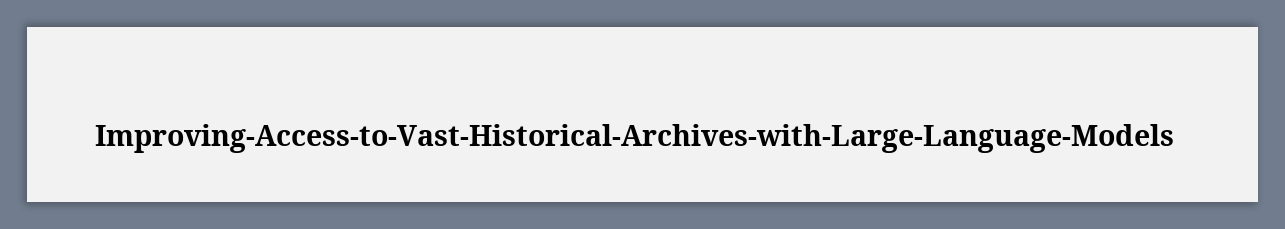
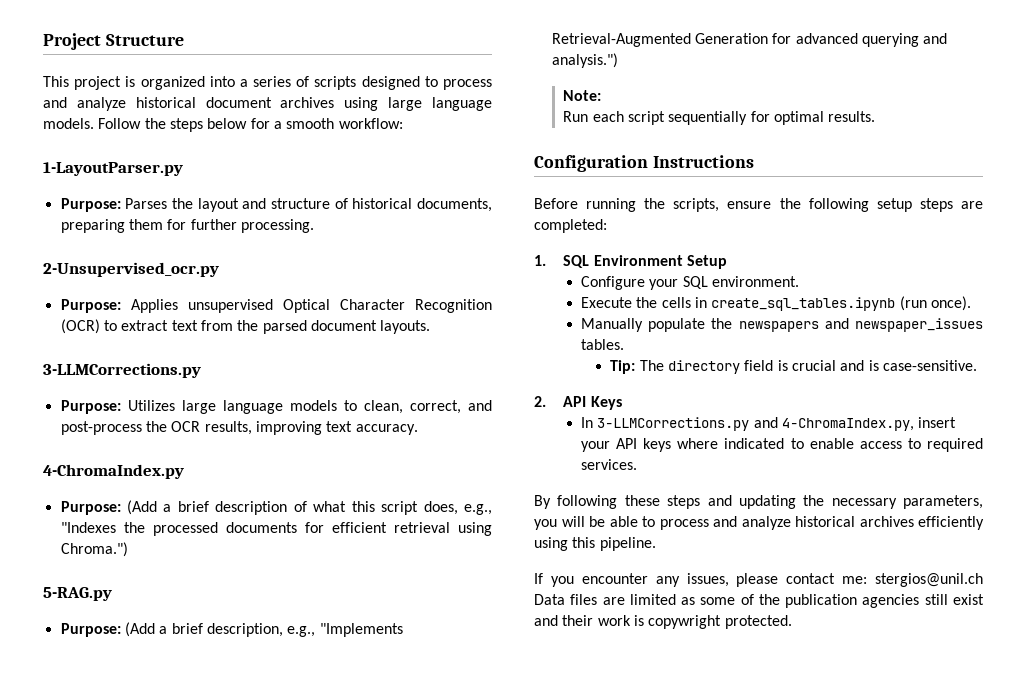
[95,124,1174,153] Improving-Access-to-Vast-Historical-Archives-with-Large-Language-Models -> [43,33,184,50] [43,76,493,90] [43,97,492,111] [43,118,403,132] [43,162,183,176] [60,198,493,212] [60,219,314,233] [43,262,219,277] [60,299,492,313] [60,319,431,334] [43,363,201,378] [60,400,493,414] [60,421,418,435] [43,464,184,479] [60,500,492,515] [60,522,493,536] [60,542,128,557] [43,587,112,601] [60,622,403,637] [551,33,948,47] [551,53,618,68] [563,90,602,101] [563,111,876,125] [534,155,754,172] [534,198,983,212] [534,219,607,233] [534,255,727,269] [580,276,799,290] [580,296,971,311] [580,318,983,332] [580,339,624,350] [610,360,977,374] [534,396,622,410] [580,417,957,431] [580,438,984,452] [580,459,637,470] [534,495,983,509] [534,516,984,530] [534,537,656,551] [534,573,983,587] [534,594,984,608] [534,615,792,629] Project Structure // This project is organized into a series of scripts designed to process and analyze historical document archives using large language models. Follow the steps below for a smooth workflow: // 1-LayoutParser.py // Purpose: Parses the layout and structure of historical documents, preparing them for further processing. // 2-Unsupervised_ocr.py // Purpose: Applies unsupervised Optical Character Recognition (OCR) to extract text from the parsed document layouts. // 3-LLMCorrections.py // Purpose: Utilizes large language models to clean, correct, and post-process the OCR results, improving text accuracy. // 4-ChromaIndex.py // Purpose: (Add a brief description of what this script does, e.g., "Indexes the processed documents for efficient retrieval using Chroma.") // 5-RAG.py // Purpose: (Add a brief description, e.g., "Implements Retrieval-Augmented Generation for advanced querying and analysis.") // Note: // Run each script sequentially for optimal results. // Configuration Instructions // Before running the scripts, ensure the following setup steps are completed: // 1. SQL Environment Setup // Configure your SQL environment. // Execute the cells in create_sql_tables.ipynb (run once). // Manually populate the newspapers and newspaper_issues tables. // Tip: The directory field is crucial and is case-sensitive. // 2. API Keys // In 3-LLMCorrections.py and 4-ChromaIndex.py, insert your API keys where indicated to enable access to required services. // By following these steps and updating the necessary parameters, you will be able to process and analyze historical archives efficiently using this pipeline. // If you encounter any issues, please contact me: stergios@unil.ch Data files are limited as some of the publication agencies still exist and their work is copywright protected.

